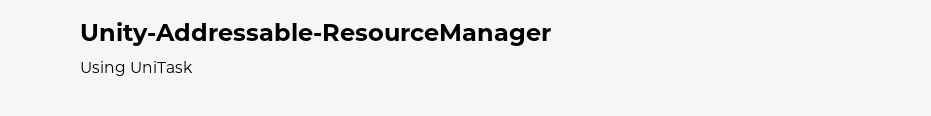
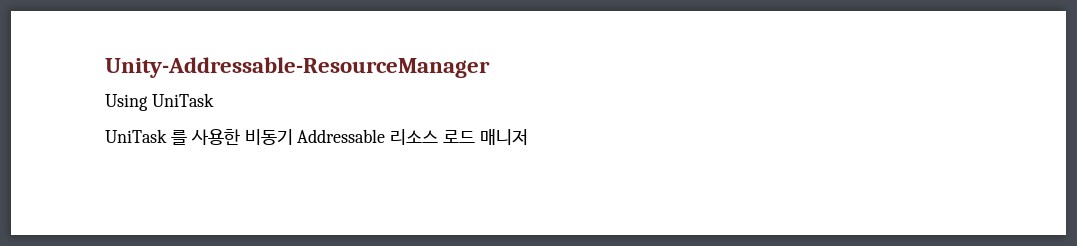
(194, 67) none -> [105,129,529,145] // UniTask 를 사용한 비동기 Addressable 리소스 로드 매니저

